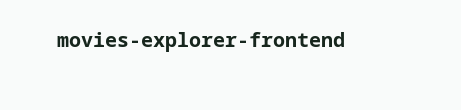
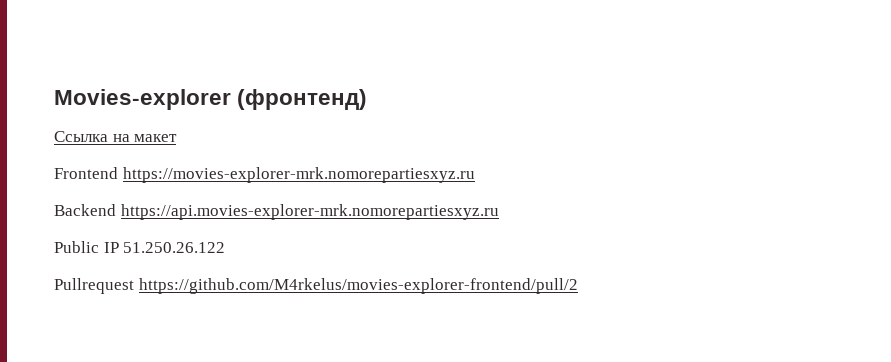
[57,32,345,52] movies-explorer-frontend -> [54,89,368,110] [54,131,178,142] [54,167,475,183] [54,204,499,220] [54,241,226,253] [54,278,578,294] Movies-explorer (фронтенд) // Ссылка на макет // Frontend https://movies-explorer-mrk.nomorepartiesxyz.ru // Backend https://api.movies-explorer-mrk.nomorepartiesxyz.ru // Public IP 51.250.26.122 // Pullrequest https://github.com/M4rkelus/movies-explorer-frontend/pull/2

